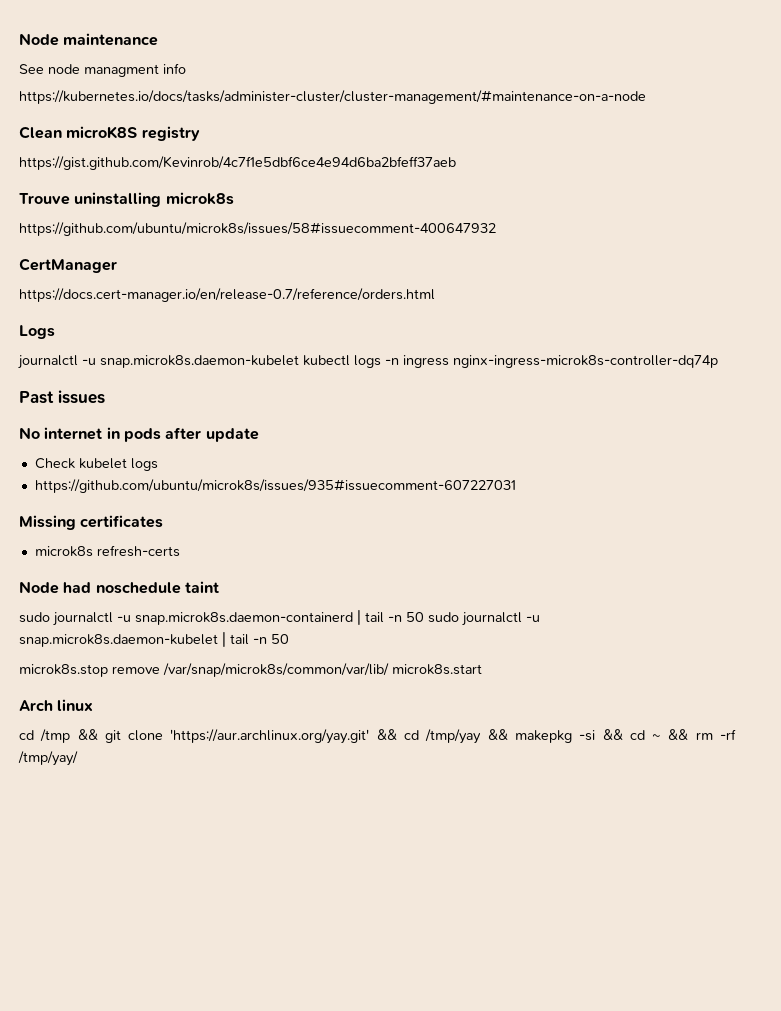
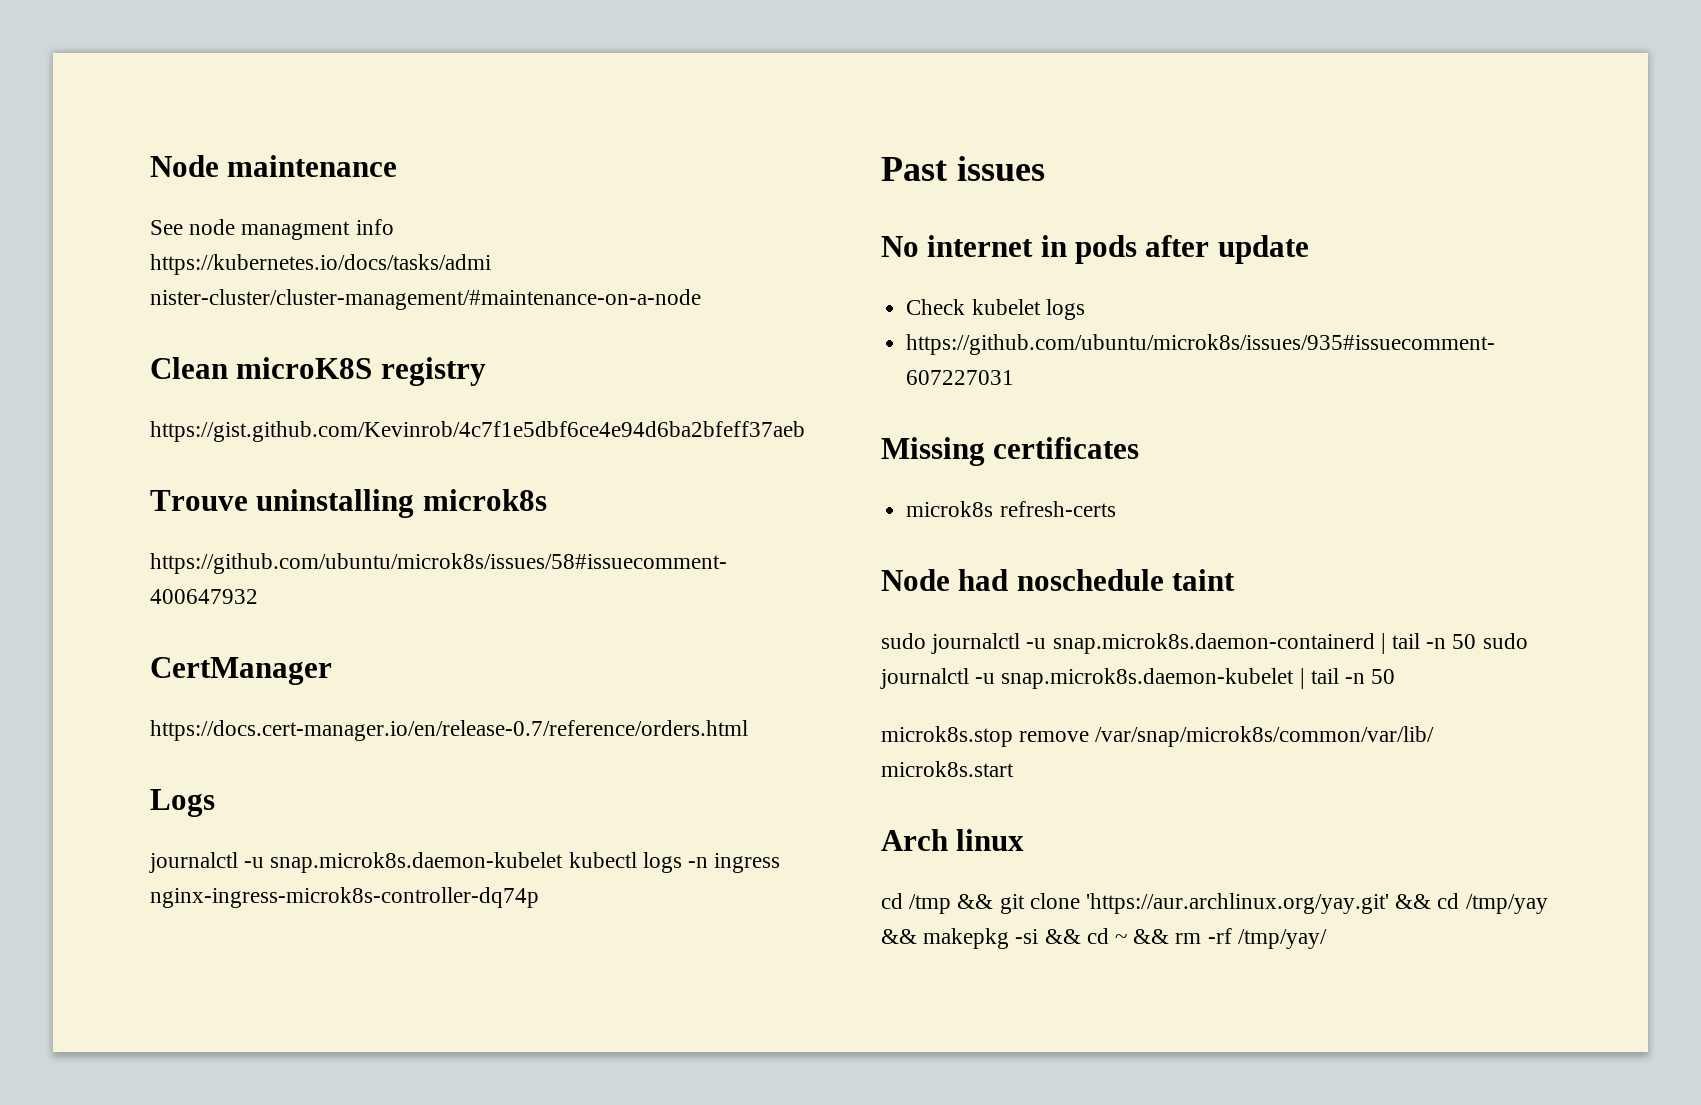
[19,90,646,104] https://kubernetes.io/docs/tasks/administer-cluster/cluster-management/#maintenance-on-a-node -> [150,254,491,275] [150,289,701,310] https://kubernetes.io/docs/tasks/admi nister-cluster/cluster-management/#maintenance-on-a-node

